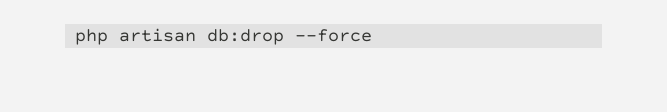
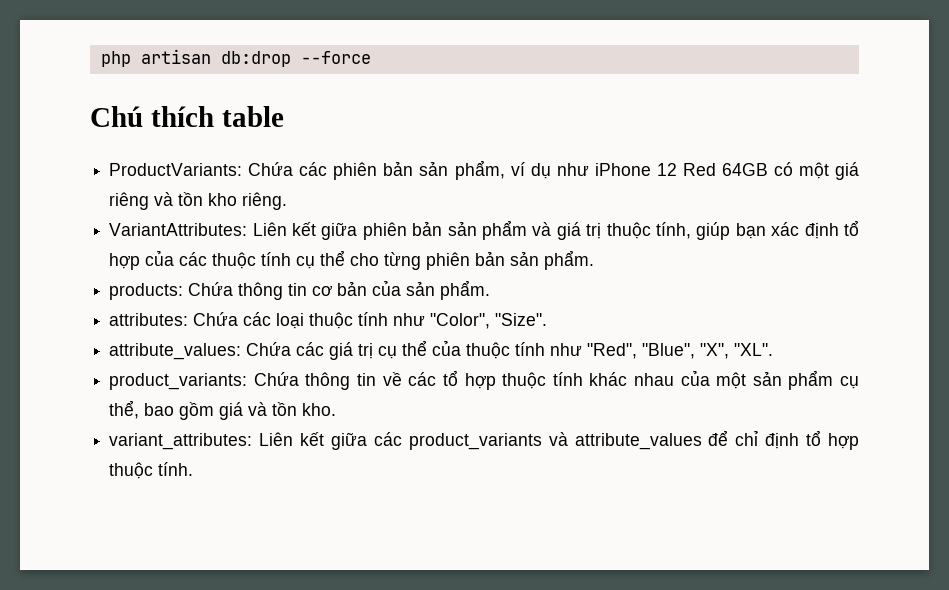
(372, 35) none -> [90,106,284,127] [109,160,859,180] [109,192,288,210] [109,220,859,240] [109,250,595,270] [109,280,491,300] [109,312,548,329] [109,340,774,360] [109,370,859,390] [109,400,337,420] [109,430,860,450] [109,462,194,479] // Chú thích table // ProductVariants: Chứa các phiên bản sản phẩm, ví dụ như iPhone 12 Red 64GB có một giá riêng và tồn kho riêng. // VariantAttributes: Liên kết giữa phiên bản sản phẩm và giá trị thuộc tính, giúp bạn xác định tổ hợp của các thuộc tính cụ thể cho từng phiên bản sản phẩm. // products: Chứa thông tin cơ bản của sản phẩm. // attributes: Chứa các loại thuộc tính như "Color", "Size". // attribute_values: Chứa các giá trị cụ thể của thuộc tính như "Red", "Blue", "X", "XL". // product_variants: Chứa thông tin về các tổ hợp thuộc tính khác nhau của một sản phẩm cụ thể, bao gồm giá và tồn kho. // variant_attributes: Liên kết giữa các product_variants và attribute_values để chỉ định tổ hợp thuộc tính.

